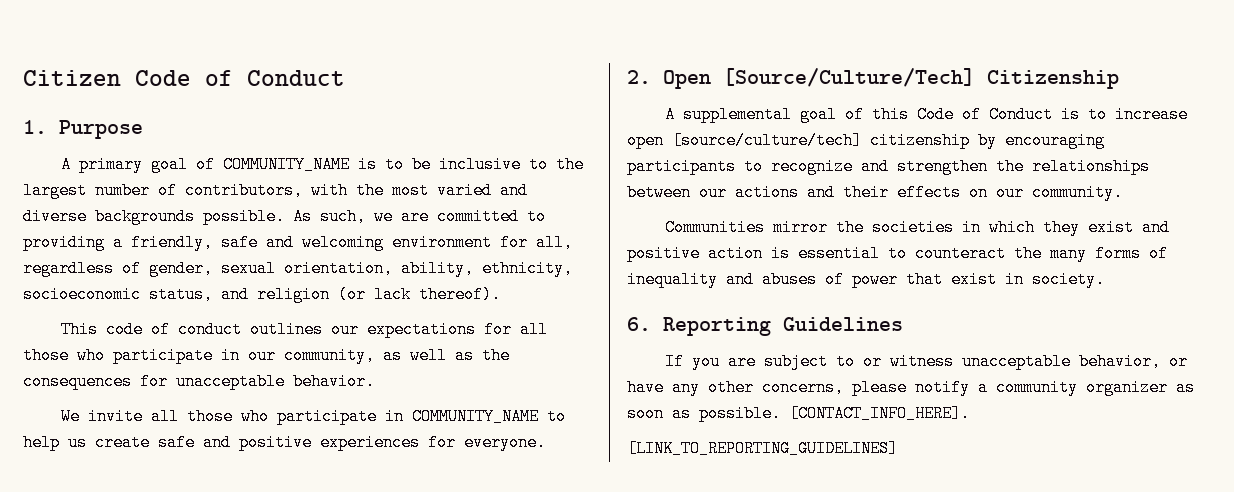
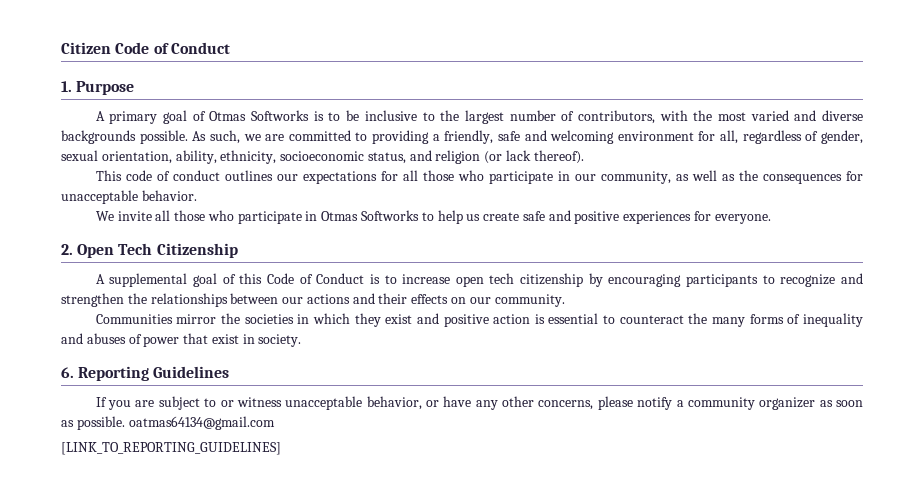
[222,156,350,173] COMMUNITY_NAME -> [209,110,310,121] Otmas Softworks
[411,408,539,425] COMMUNITY_NAME -> [321,210,419,221] Otmas Softworks
[723,68,975,87] [Source/Culture/Tech] -> [118,243,153,255] Tech
[672,132,862,149] [source/culture/tech] -> [489,273,515,284] tech
[789,405,970,422] [CONTACT_INFO_HERE]. -> [128,416,275,430] oatmas64134@gmail.com

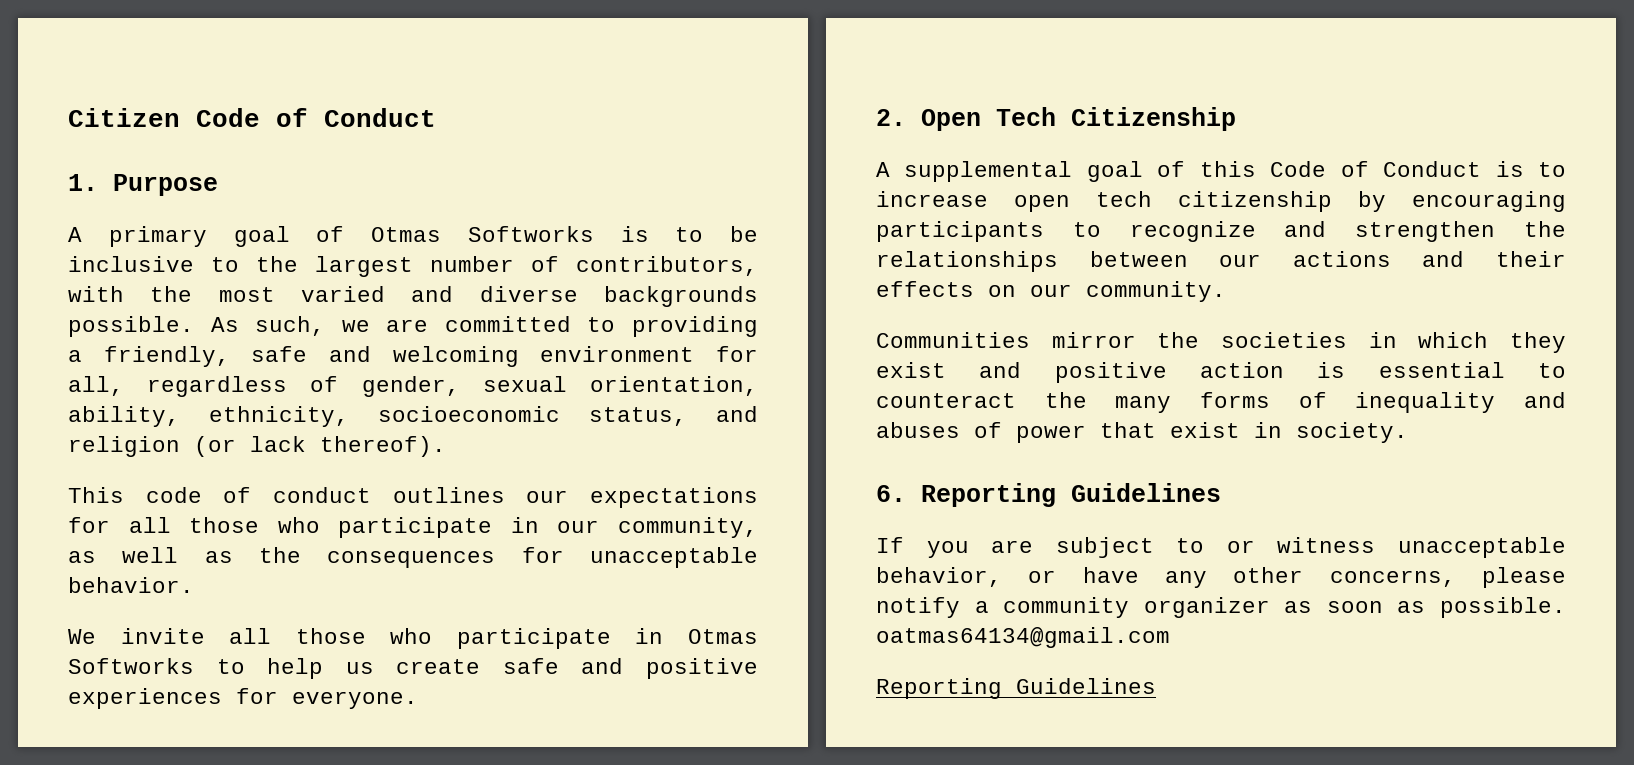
[61,442,281,455] [LINK_TO_REPORTING_GUIDELINES] -> [876,678,1156,699] Reporting Guidelines

